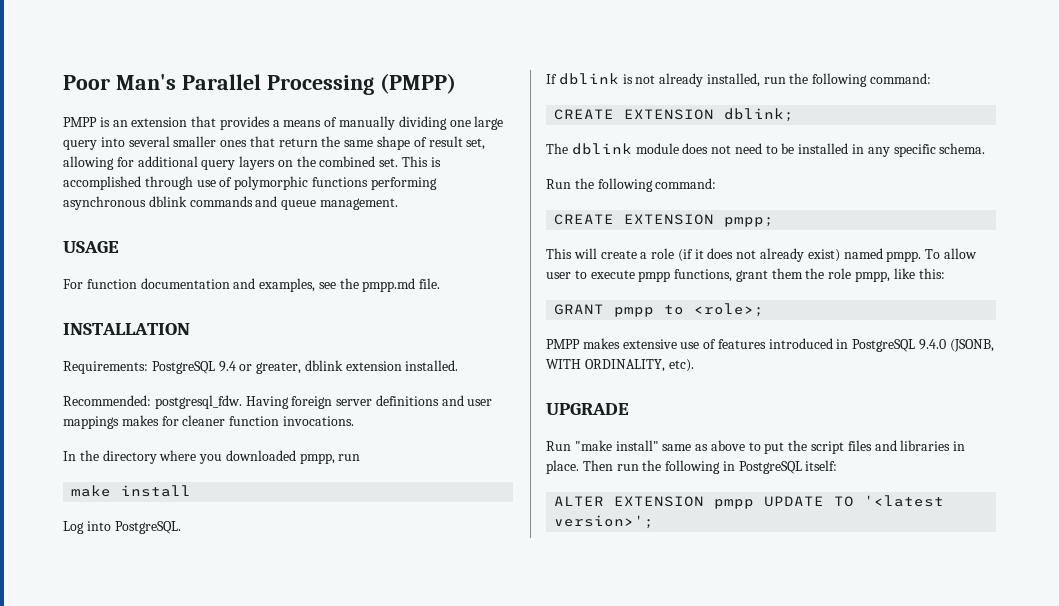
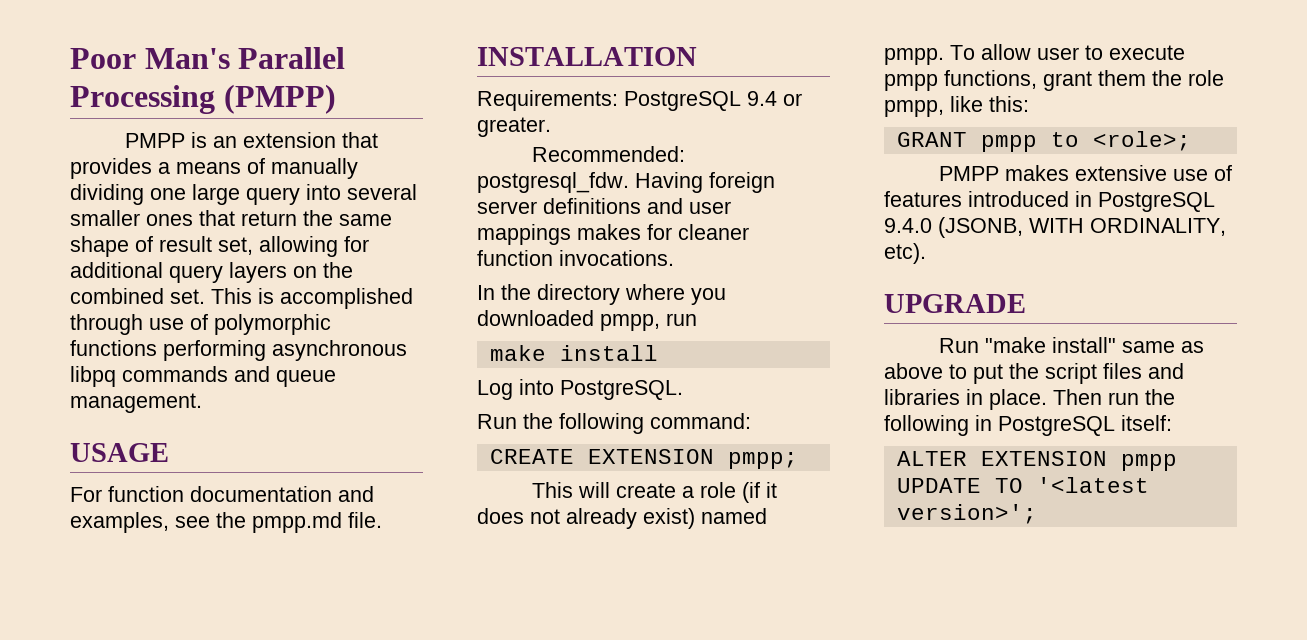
[148,196,187,207] dblink -> [70,366,116,387] libpq
[256,360,459,374] greater, dblink extension installed. -> [477,117,551,137] greater.
[546,73,932,87] [554,108,795,122] [546,143,986,157] // If dblink is not already installed, run the following command: // CREATE EXTENSION dblink; // The dblink module does not need to be installed in any specific schema. -> (683, 390) none

